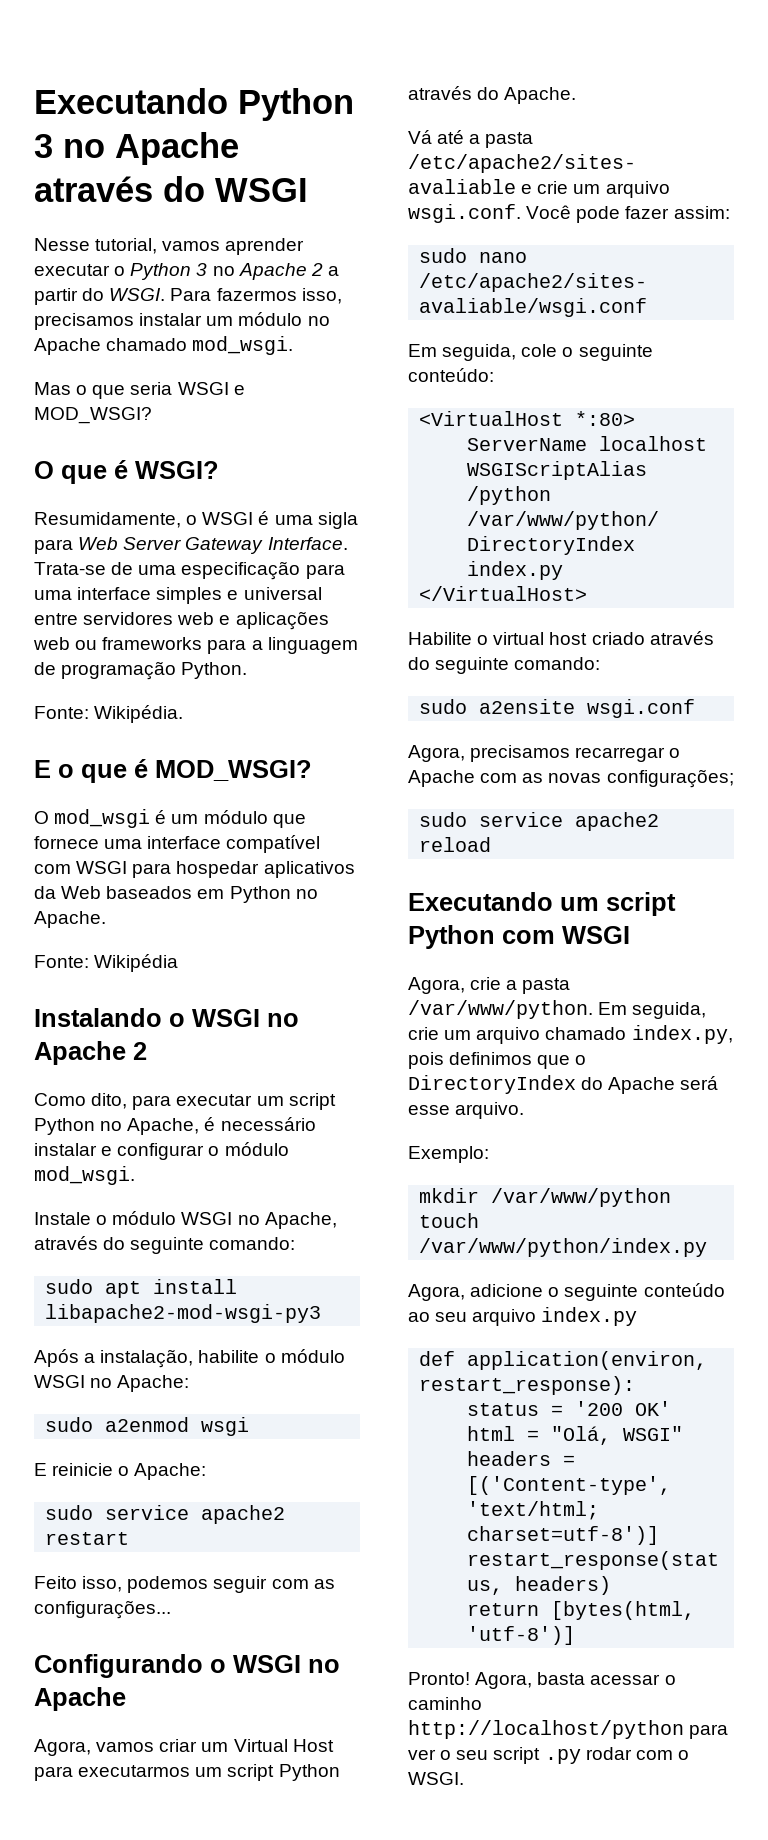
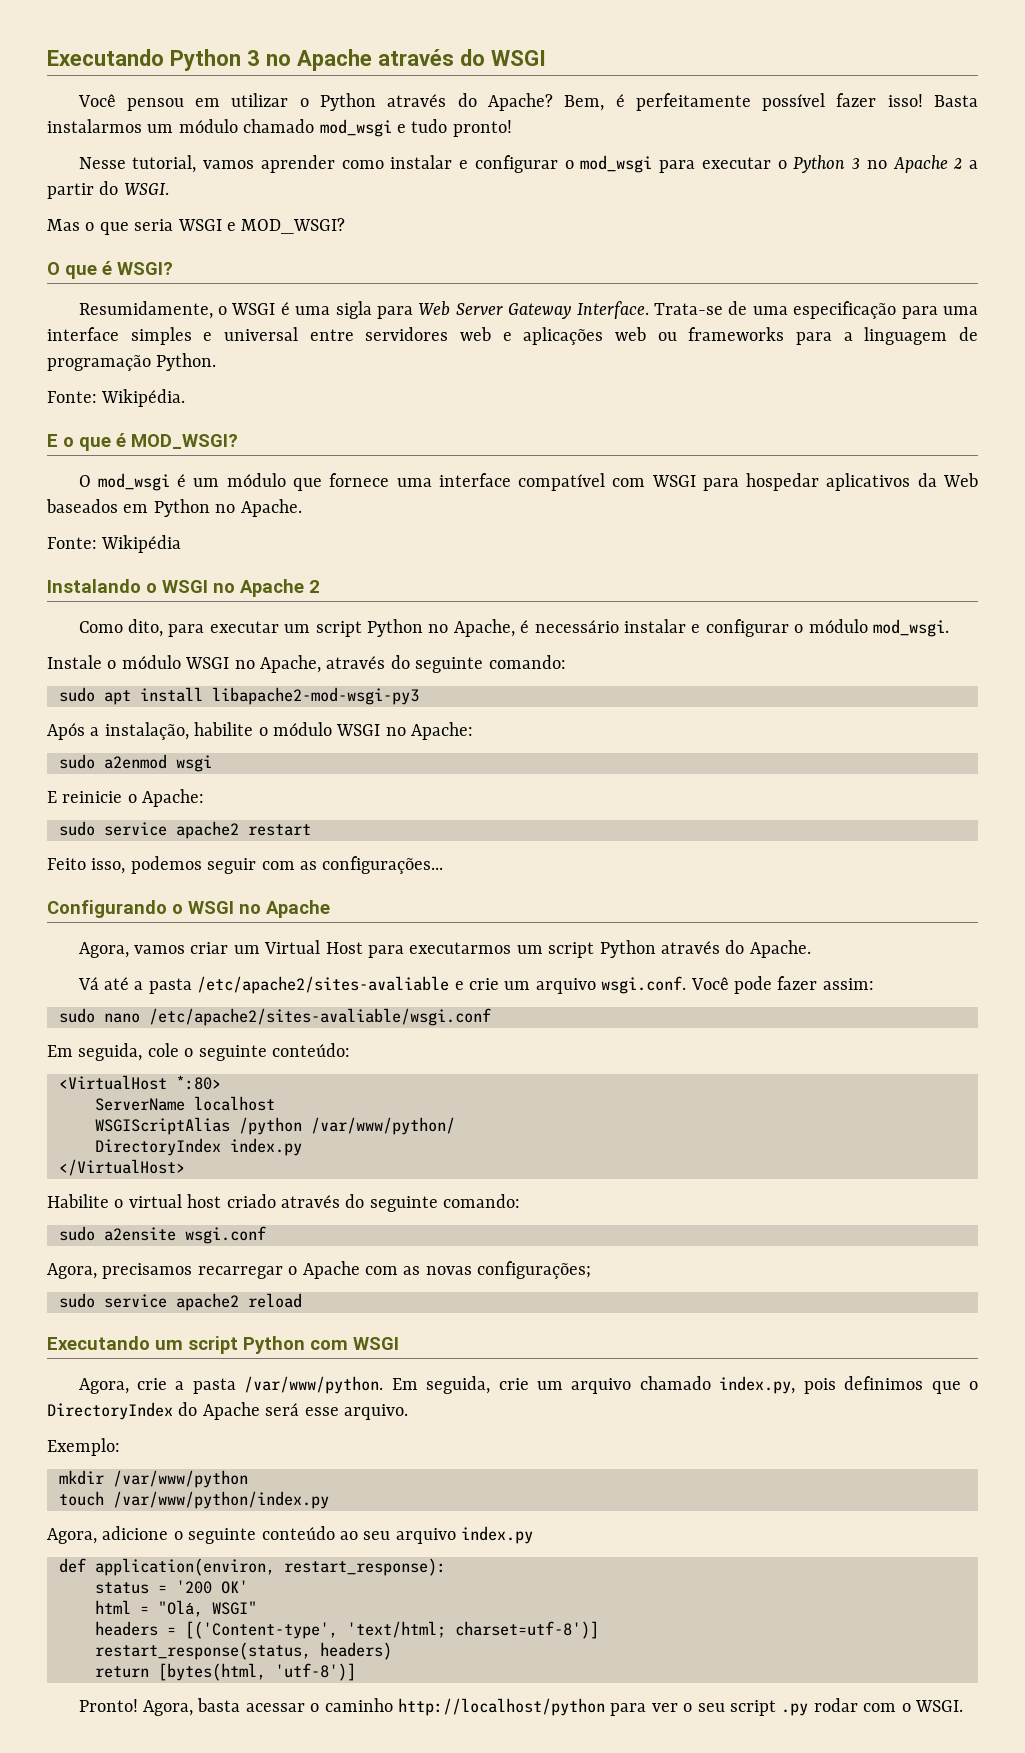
[34,238,305,255] Nesse tutorial, vamos aprender -> [77,93,978,111] [47,119,512,137] [78,155,696,173] Você pensou em utilizar o Python através do Apache? Bem, é perfeitamente possível fazer isso! Basta instalarmos um módulo chamado mod_wsgi e tudo pronto! // Nesse tutorial, vamos aprender como instalar e configurar o mod_wsgi para
[170,288,342,304] [34,312,330,330] [34,336,294,355] Para fazermos isso, precisamos instalar um módulo no Apache chamado mod_wsgi. -> (169, 189) none

